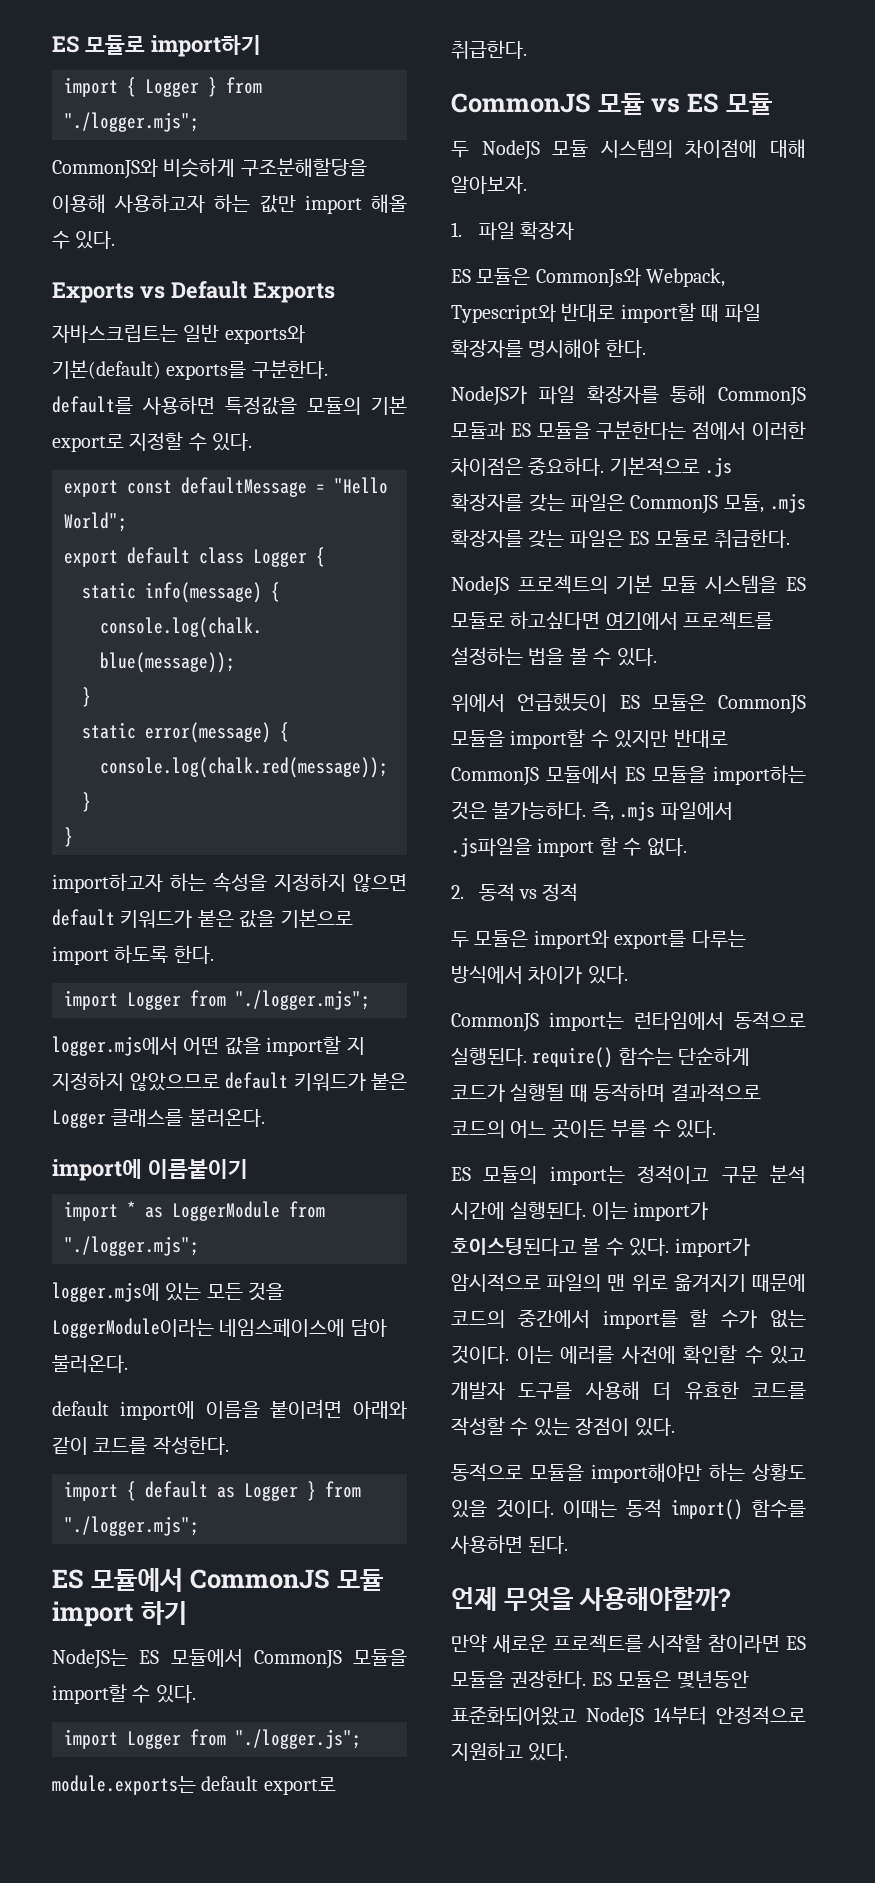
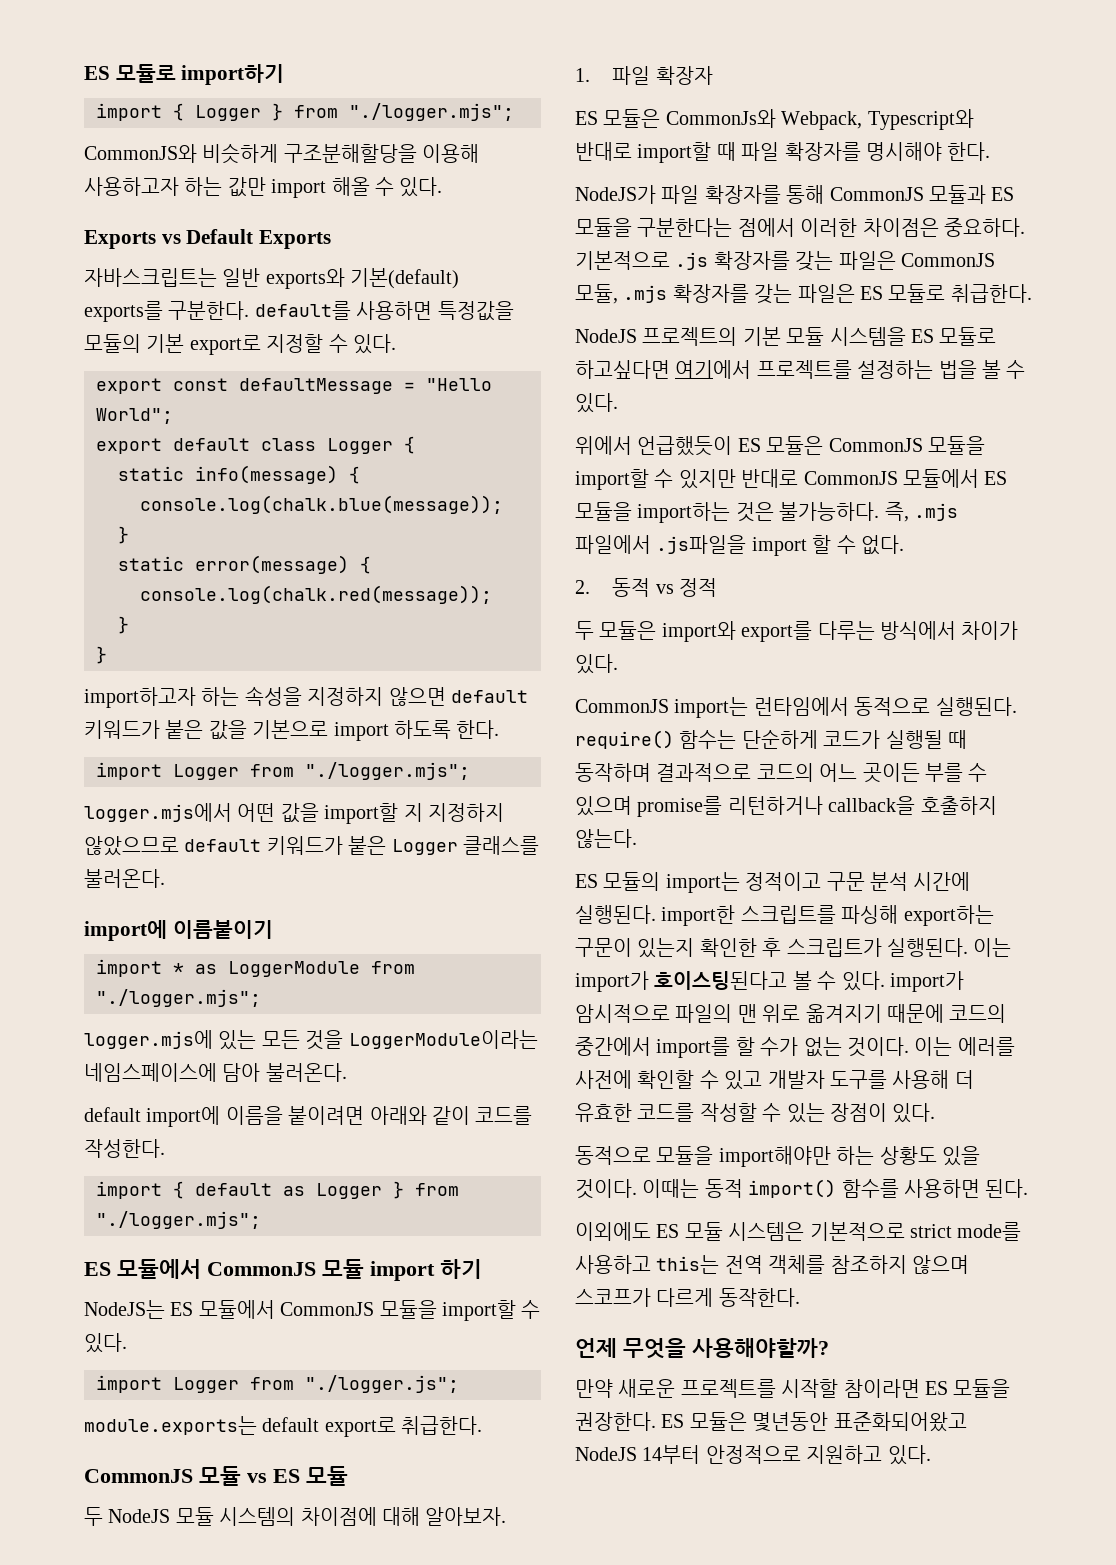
[676,1120,716,1138] 있다. -> [575,796,997,817] [575,829,637,848] 있으며 promise를 리턴하거나 callback을 호출하지 않는다.
(587, 1210) none -> [661,905,994,926] [575,938,968,958] import한 스크립트를 파싱해 export하는 구문이 있는지 확인한 후 스크립트가 실행된다.
(569, 1545) none -> [575,1222,1022,1241] [575,1255,969,1274] [575,1288,800,1307] // 이외에도 ES 모듈 시스템은 기본적으로 strict mode를 사용하고 this는 전역 객체를 참조하지 않으며 스코프가 다르게 동작한다.

